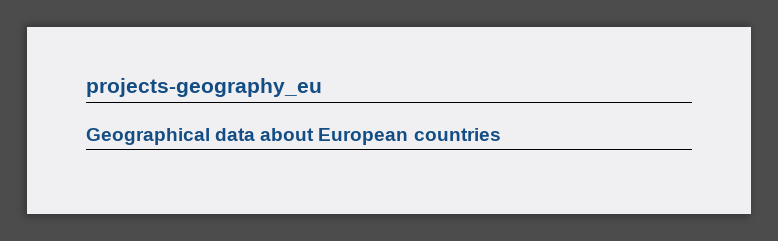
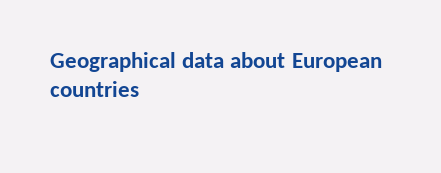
[86,78,322,97] projects-geography_eu // -> (50, 62) none

